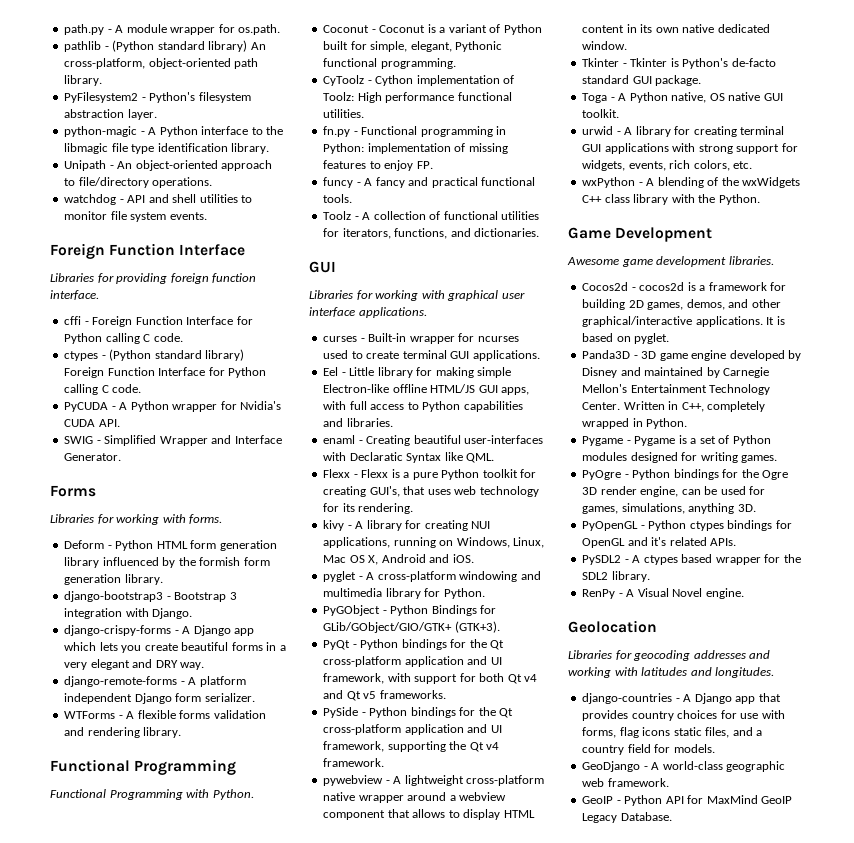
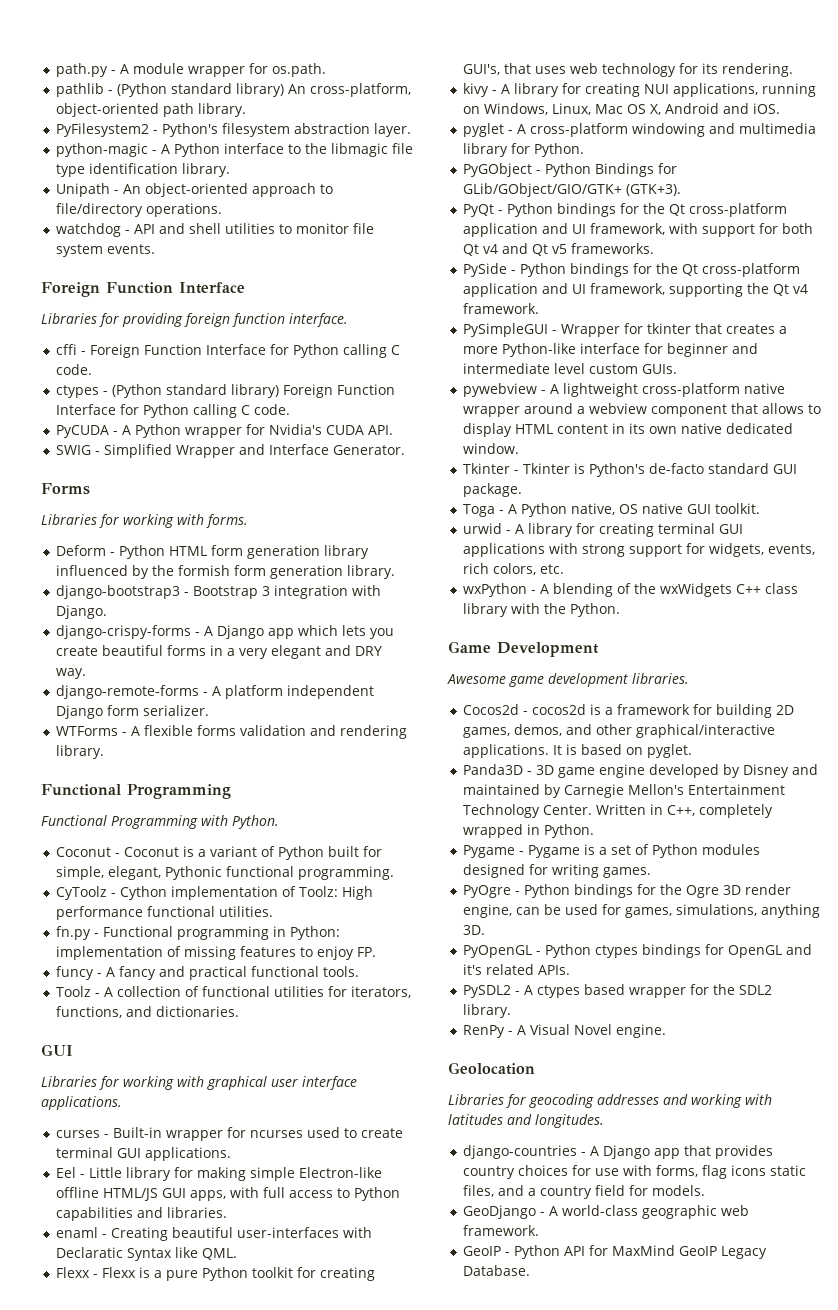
(385, 762) none -> [462,323,787,337] [462,343,758,357] [462,363,677,374] // PySimpleGUI - Wrapper for tkinter that creates a more Python-like interface for beginner and intermediate level custom GUIs.

